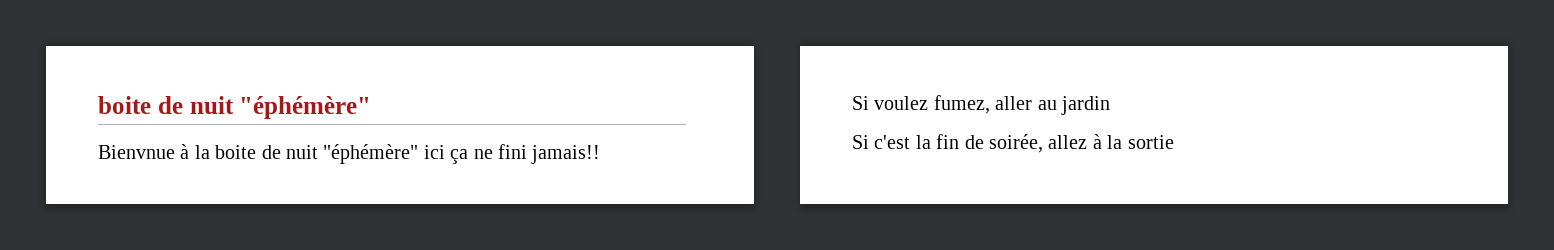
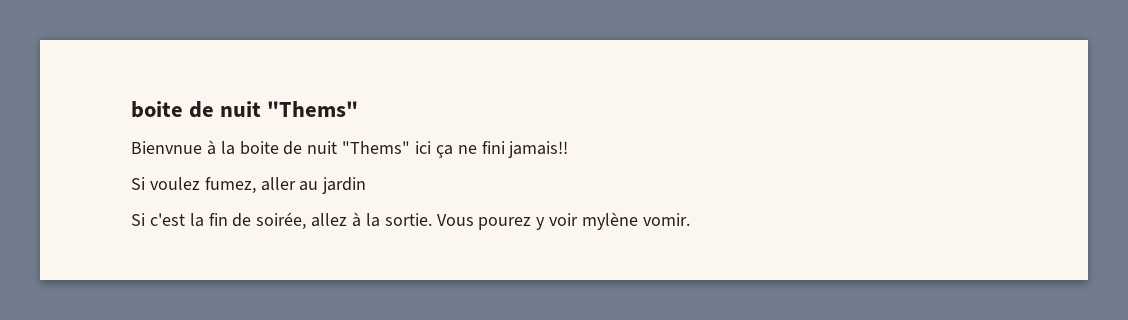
[98,96,372,119] boite de nuit "éphémère" -> [131,101,359,118] boite de nuit "Thems"
[323,144,419,164] "éphémère" -> [342,141,411,154] "Thems"
[1127,135,1174,149] sortie -> [384,212,690,230] sortie. Vous pourez y voir mylène vomir.

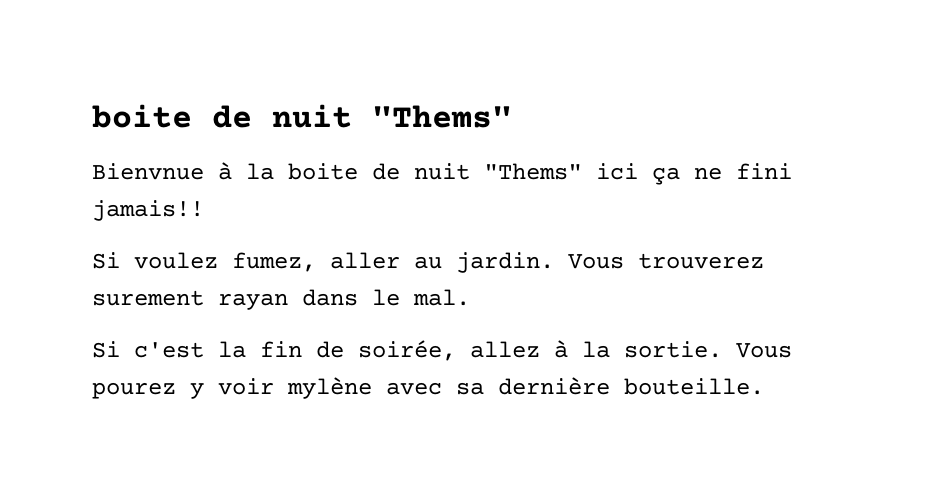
[322,177,367,194] jardin -> [456,252,764,273] [92,289,470,310] jardin. Vous trouverez surement rayan dans le mal.
[642,213,690,226] vomir. -> [386,377,764,395] avec sa dernière bouteille.

